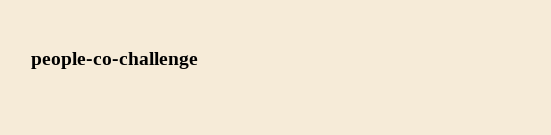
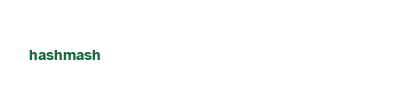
[31,52,198,69] people-co-challenge -> [29,50,101,60] hashmash

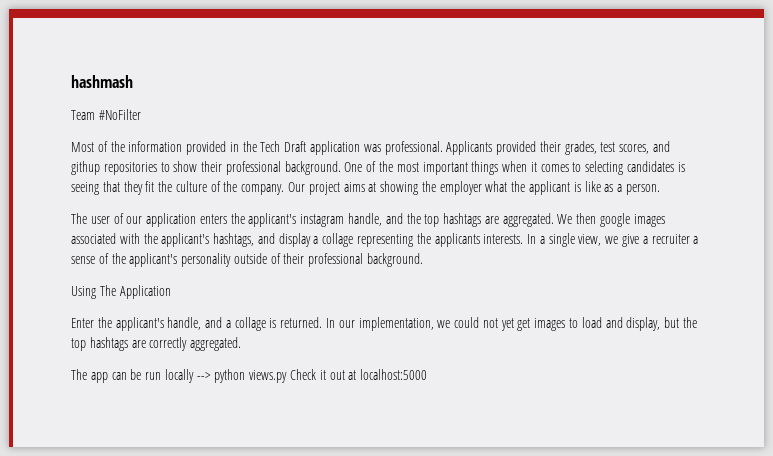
(101, 55) none -> [71,109,141,120] [71,141,671,155] [71,161,685,175] [71,181,660,195] [71,213,665,227] [71,233,699,247] [71,253,424,267] [71,285,171,299] [71,317,697,331] [71,337,242,351] [71,369,428,383] // Team #NoFilter // Most of the information provided in the Tech Draft application was professional. Applicants provided their grades, test scores, and githup repositories to show their professional background. One of the most important things when it comes to selecting candidates is seeing that they fit the culture of the company. Our project aims at showing the employer what the applicant is like as a person. // The user of our application enters the applicant's instagram handle, and the top hashtags are aggregated. We then google images associated with the applicant's hashtags, and display a collage representing the applicants interests. In a single view, we give a recruiter a sense of the applicant's personality outside of their professional background. // Using The Application // Enter the applicant's handle, and a collage is returned. In our implementation, we could not yet get images to load and display, but the top hashtags are correctly aggregated. // The app can be run locally --> python views.py Check it out at localhost:5000

